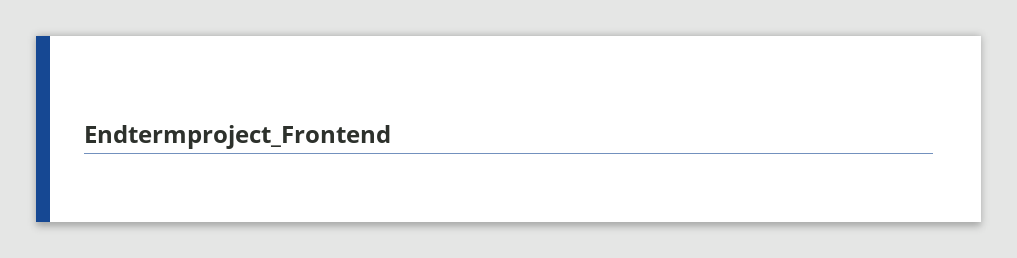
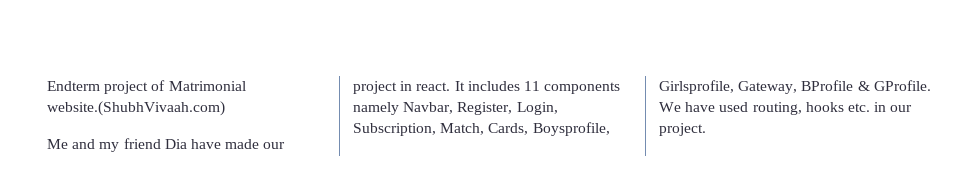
[84,125,391,149] Endtermproject_Frontend -> [47,80,246,94] [47,101,225,116] [47,138,286,152] [353,81,621,94] [353,102,558,115] [353,122,610,136] [659,80,931,94] [659,102,913,115] [659,123,706,136] Endterm project of Matrimonial website.(ShubhVivaah.com) // Me and my friend Dia have made our project in react. It includes 11 components namely Navbar, Register, Login, Subscription, Match, Cards, Boysprofile, Girlsprofile, Gateway, BProfile & GProfile. We have used routing, hooks etc. in our project.

